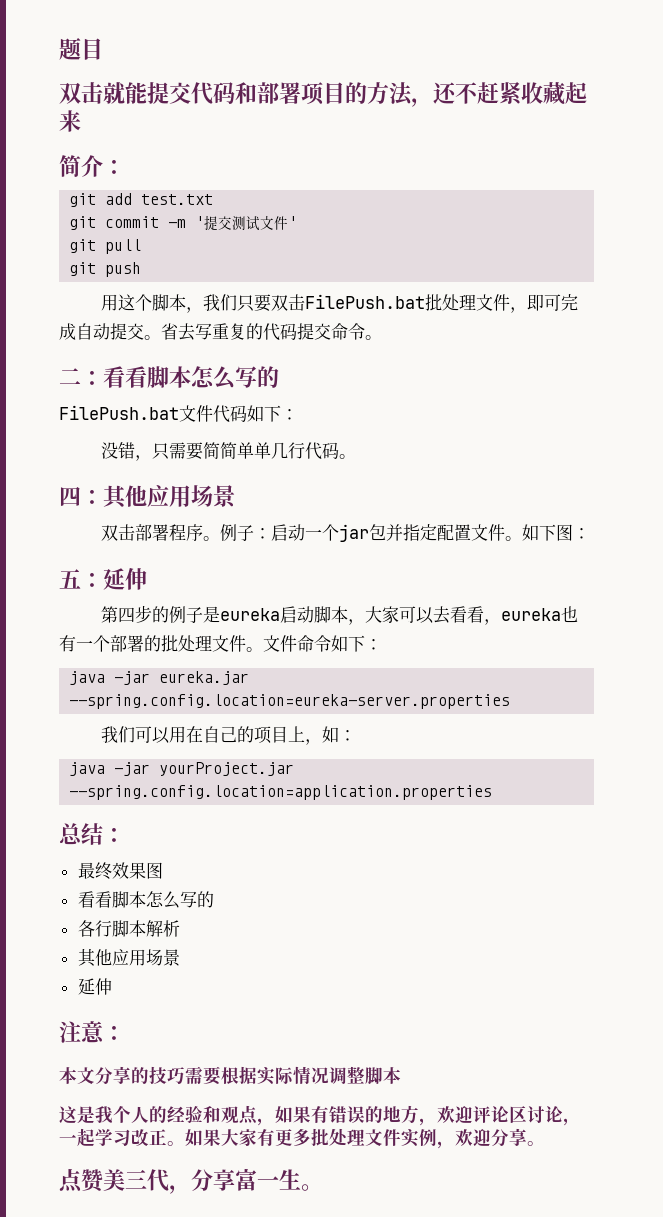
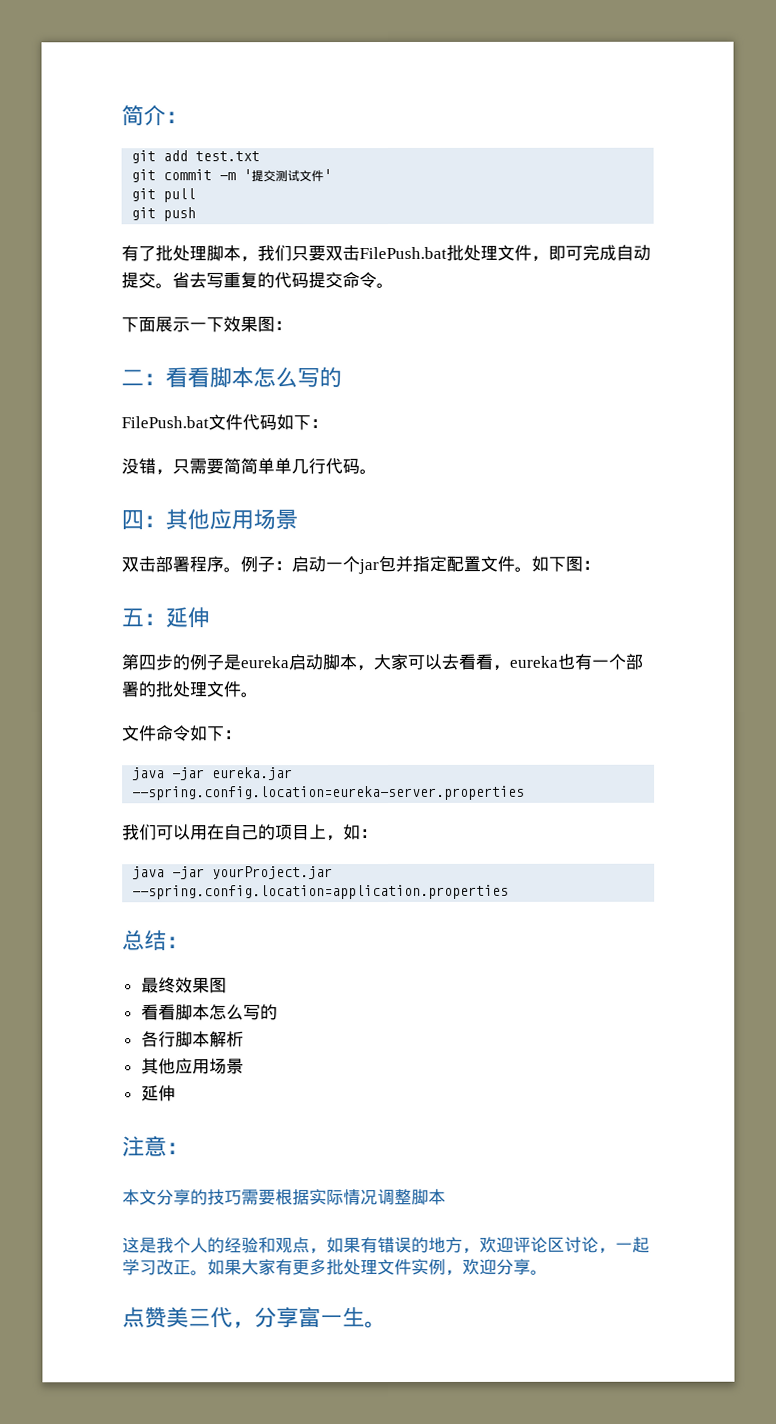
[59,37,103,60] [59,82,587,107] [59,110,81,132] 题目 // 双击就能提交代码和部署项目的方法，还不赶紧收藏起来 // -> (121, 115) none
[101,294,153,311] 用这个 -> [121,245,207,262] 有了批处理
(382, 337) none -> [121,316,292,333] // 下面展示一下效果图：
(263, 649) none -> (258, 695) //

